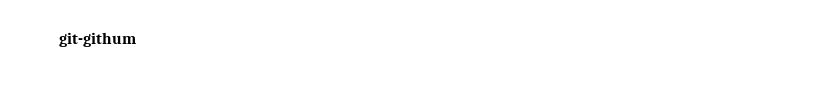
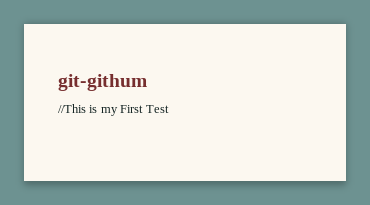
(136, 39) none -> [58,104,169,116] // //This is my First Test

